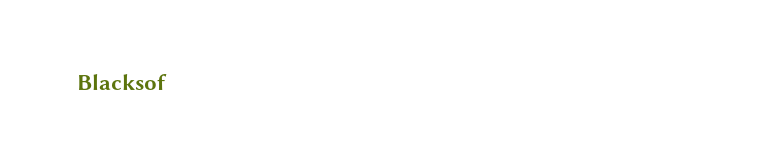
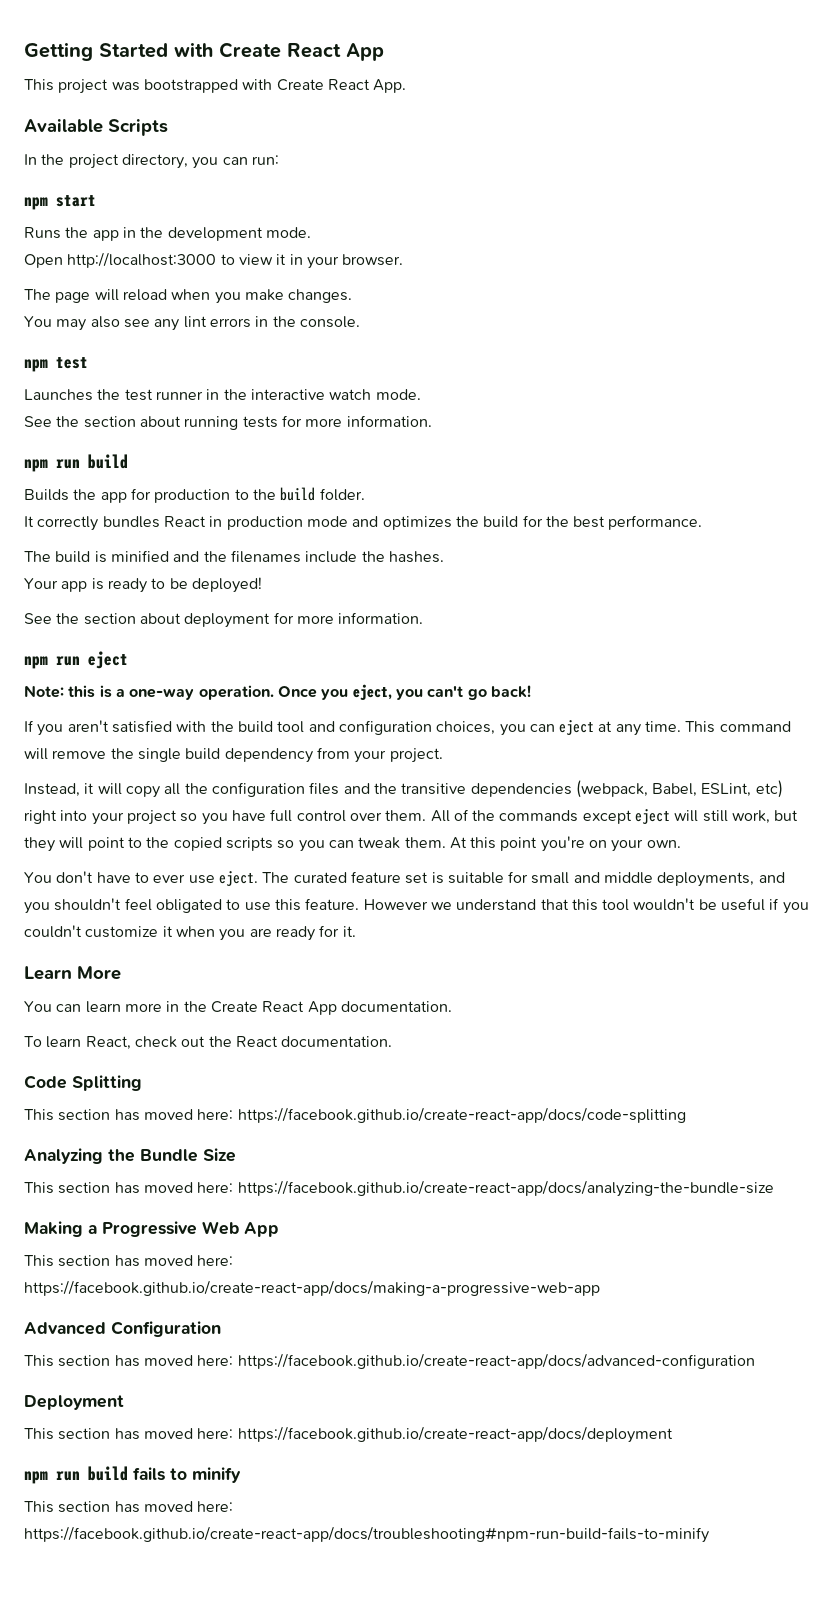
[77,74,167,90] Blacksof -> [24,42,384,61] [24,79,407,94] [24,119,168,136] [24,154,279,169] [24,195,96,210] [24,227,311,241] [24,252,404,269] [24,289,353,304] [24,316,360,331] [24,357,88,372] [24,389,421,401] [24,415,432,430] [24,454,128,472] [24,487,365,503] [24,515,703,531] [24,550,444,563] [24,577,262,593] [24,612,424,628] [24,651,128,669] [24,684,531,700] [24,720,791,736] [24,747,443,763] [24,780,783,798] [24,809,799,825] [24,836,681,852] [24,871,785,887] [24,898,809,914] [24,925,356,941] [24,966,121,980] [24,1001,452,1015] [24,1036,393,1050] [24,1075,142,1091] [24,1107,686,1123] [24,1148,236,1164] [24,1180,774,1197] [24,1221,279,1237] [24,1255,234,1267] [24,1280,600,1296] [24,1321,221,1337] [24,1353,755,1369] [24,1395,124,1410] [24,1426,673,1443] [24,1466,241,1484] [24,1501,234,1513] [24,1526,709,1543] Getting Started with Create React App // This project was bootstrapped with Create React App. // Available Scripts // In the project directory, you can run: // npm start // Runs the app in the development mode. // Open http://localhost:3000 to view it in your browser. // The page will reload when you make changes. // You may also see any lint errors in the console. // npm test // Launches the test runner in the interactive watch mode. // See the section about running tests for more information. // npm run build // Builds the app for production to the build folder. // It correctly bundles React in production mode and optimizes the build for the best performance. // The build is minified and the filenames include the hashes. // Your app is ready to be deployed! // See the section about deployment for more information. // npm run eject // Note: this is a one-way operation. Once you eject, you can't go back! // If you aren't satisfied with the build tool and configuration choices, you can eject at any time. This command will remove the single build dependency from your project. // Instead, it will copy all the configuration files and the transitive dependencies (webpack, Babel, ESLint, etc) right into your project so you have full control over them. All of the commands except eject will still work, but they will point to the copied scripts so you can tweak them. At this point you're on your own. // You don't have to ever use eject. The curated feature set is suitable for small and middle deployments, and you shouldn't feel obligated to use this feature. However we understand that this tool wouldn't be useful if you couldn't customize it when you are ready for it. // Learn More // You can learn more in the Create React App documentation. // To learn React, check out the React documentation. // Code Splitting // This section has moved here: https://facebook.github.io/create-react-app/docs/code-splitting // Analyzing the Bundle Size // This section has moved here: https://facebook.github.io/create-react-app/docs/analyzing-the-bundle-size // Making a Progressive Web App // This section has moved here: https://facebook.github.io/create-react-app/docs/making-a-progressive-web-app // Advanced Configuration // This section has moved here: https://facebook.github.io/create-react-app/docs/advanced-configuration // Deployment // This section has moved here: https://facebook.github.io/create-react-app/docs/deployment // npm run build fails to minify // This section has moved here: https://facebook.github.io/create-react-app/docs/troubleshooting#npm-run-build-fails-to-minify

